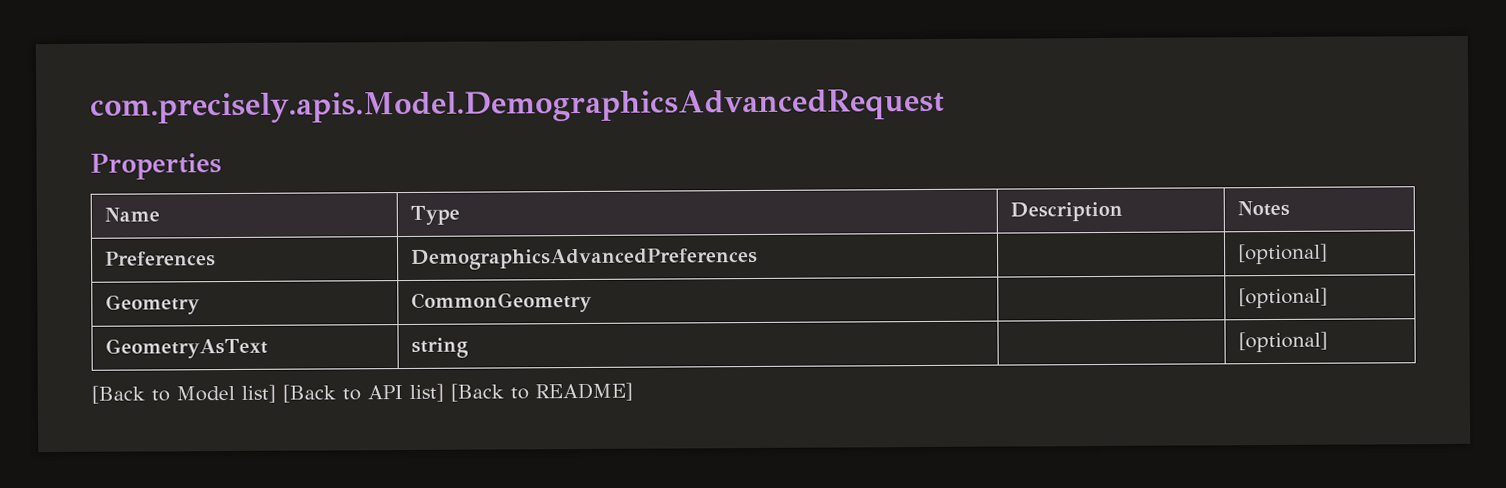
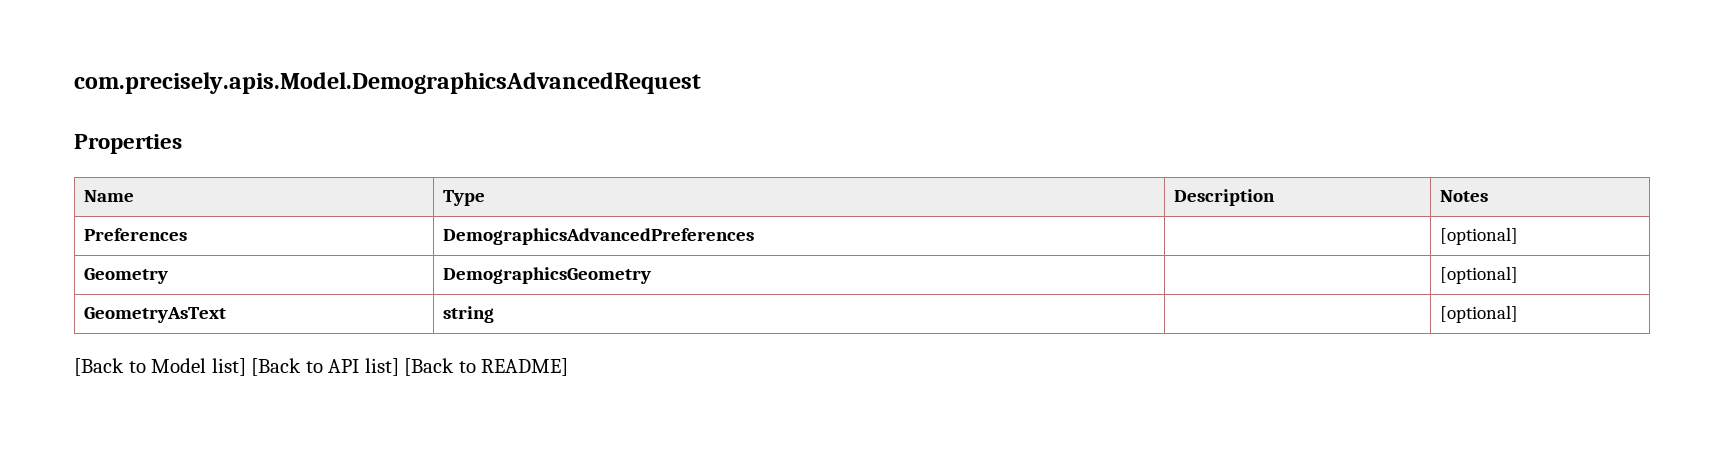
[411,291,593,313] CommonGeometry -> [442,267,651,284] DemographicsGeometry

